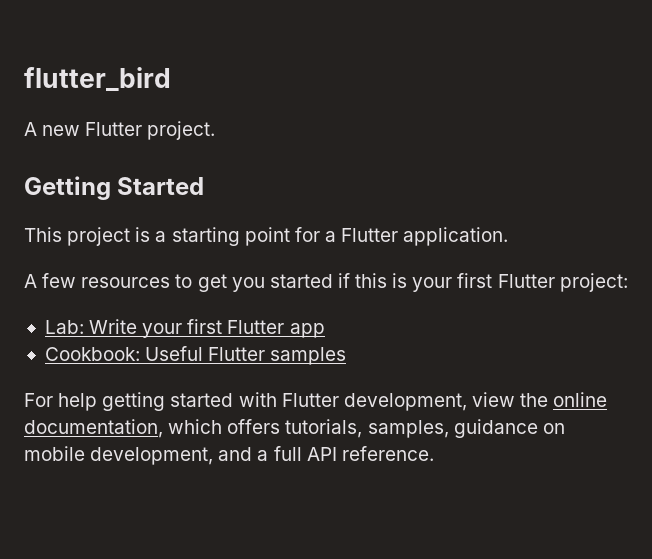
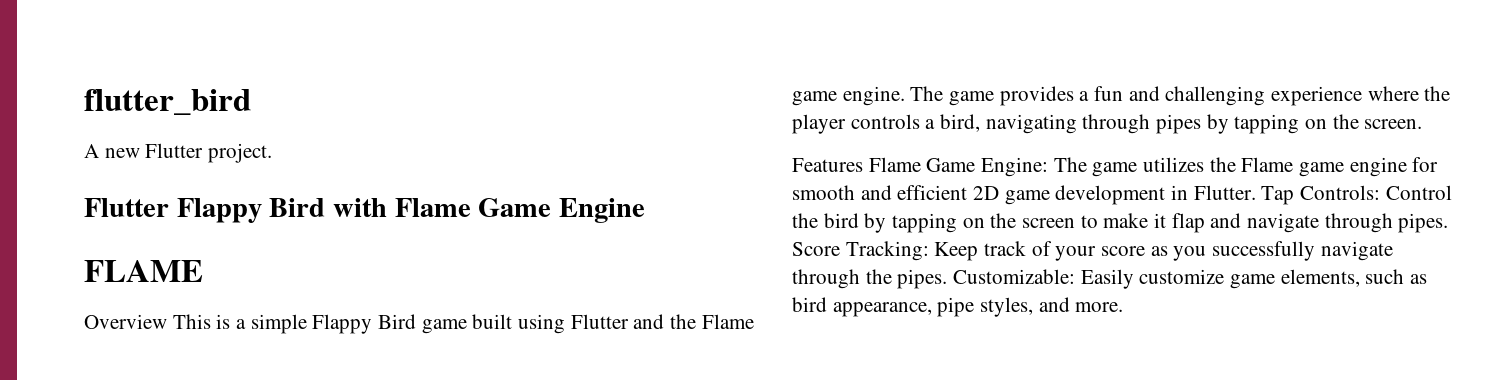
[24,176,205,200] [24,227,509,246] [24,273,628,292] [44,319,325,338] [44,346,347,365] [24,392,608,411] [24,419,565,438] [24,446,434,465] Getting Started // This project is a starting point for a Flutter application. // A few resources to get you started if this is your first Flutter project: // Lab: Write your first Flutter app // Cookbook: Useful Flutter samples // For help getting started with Flutter development, view the online documentation, which offers tutorials, samples, guidance on mobile development, and a full API reference. -> [84,198,646,223] [84,260,203,282] [84,314,754,334] [792,86,1451,106] [792,114,1423,134] [792,157,1439,177] [792,185,1452,205] [792,213,1449,233] [792,241,1393,261] [792,269,1428,289] [792,297,1124,317] Flutter Flappy Bird with Flame Game Engine // FLAME // Overview This is a simple Flappy Bird game built using Flutter and the Flame game engine. The game provides a fun and challenging experience where the player controls a bird, navigating through pipes by tapping on the screen. // Features Flame Game Engine: The game utilizes the Flame game engine for smooth and efficient 2D game development in Flutter. Tap Controls: Control the bird by tapping on the screen to make it flap and navigate through pipes. Score Tracking: Keep track of your score as you successfully navigate through the pipes. Customizable: Easily customize game elements, such as bird appearance, pipe styles, and more.

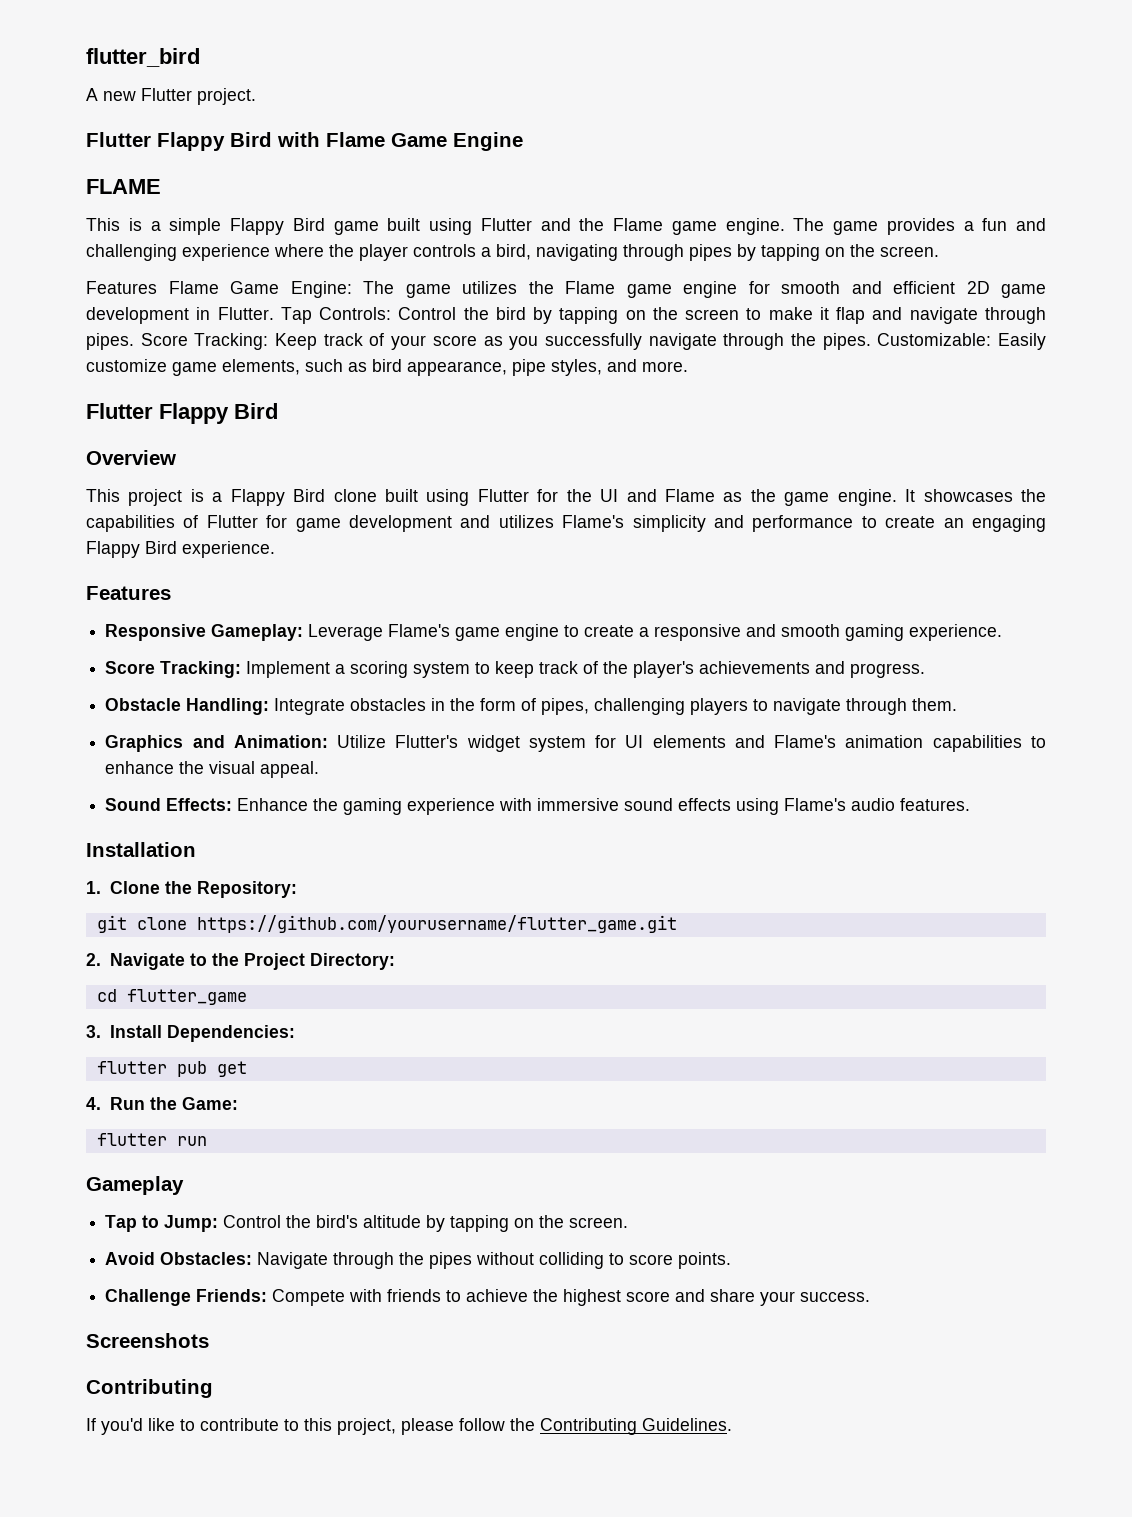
[84,314,167,329] Overview -> (161, 186) none
(1124, 307) none -> [86,403,278,424] [86,450,176,465] [86,489,1047,506] [86,515,1046,532] [86,541,275,558] [86,586,171,600] [105,624,1003,641] [105,661,926,678] [105,698,958,715] [105,735,1046,752] [105,761,320,778] [105,798,971,815] [86,842,196,857] [86,881,298,898] [96,915,677,933] [86,953,396,970] [96,989,247,1005] [86,1025,296,1042] [96,1061,247,1077] [86,1097,239,1110] [96,1133,207,1146] [86,1176,184,1195] [105,1215,629,1232] [105,1252,732,1269] [105,1289,871,1306] [86,1333,209,1348] [86,1379,213,1398] [86,1418,732,1435] // Flutter Flappy Bird // Overview // This project is a Flappy Bird clone built using Flutter for the UI and Flame as the game engine. It showcases the capabilities of Flutter for game development and utilizes Flame's simplicity and performance to create an engaging Flappy Bird experience. // Features // Responsive Gameplay: Leverage Flame's game engine to create a responsive and smooth gaming experience. // Score Tracking: Implement a scoring system to keep track of the player's achievements and progress. // Obstacle Handling: Integrate obstacles in the form of pipes, challenging players to navigate through them. // Graphics and Animation: Utilize Flutter's widget system for UI elements and Flame's animation capabilities to enhance the visual appeal. // Sound Effects: Enhance the gaming experience with immersive sound effects using Flame's audio features. // Installation // 1. Clone the Repository: // git clone https://github.com/yourusername/flutter_game.git // 2. Navigate to the Project Directory: // cd flutter_game // 3. Install Dependencies: // flutter pub get // 4. Run the Game: // flutter run // Gameplay // Tap to Jump: Control the bird's altitude by tapping on the screen. // Avoid Obstacles: Navigate through the pipes without colliding to score points. // Challenge Friends: Compete with friends to achieve the highest score and share your success. // Screenshots // Contributing // If you'd like to contribute to this project, please follow the Contributing Guidelines.

